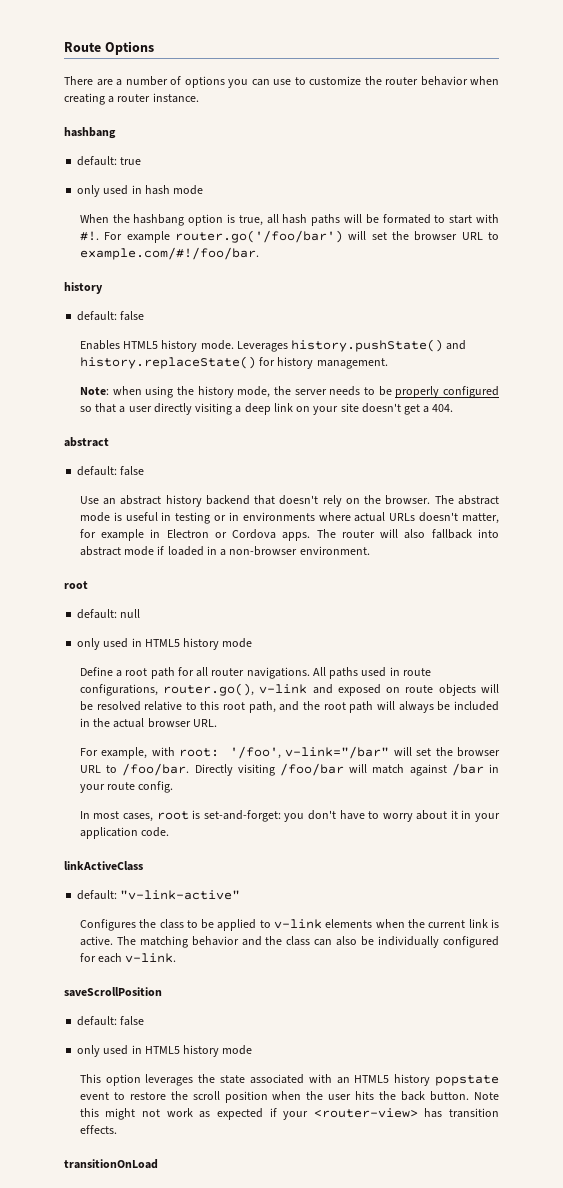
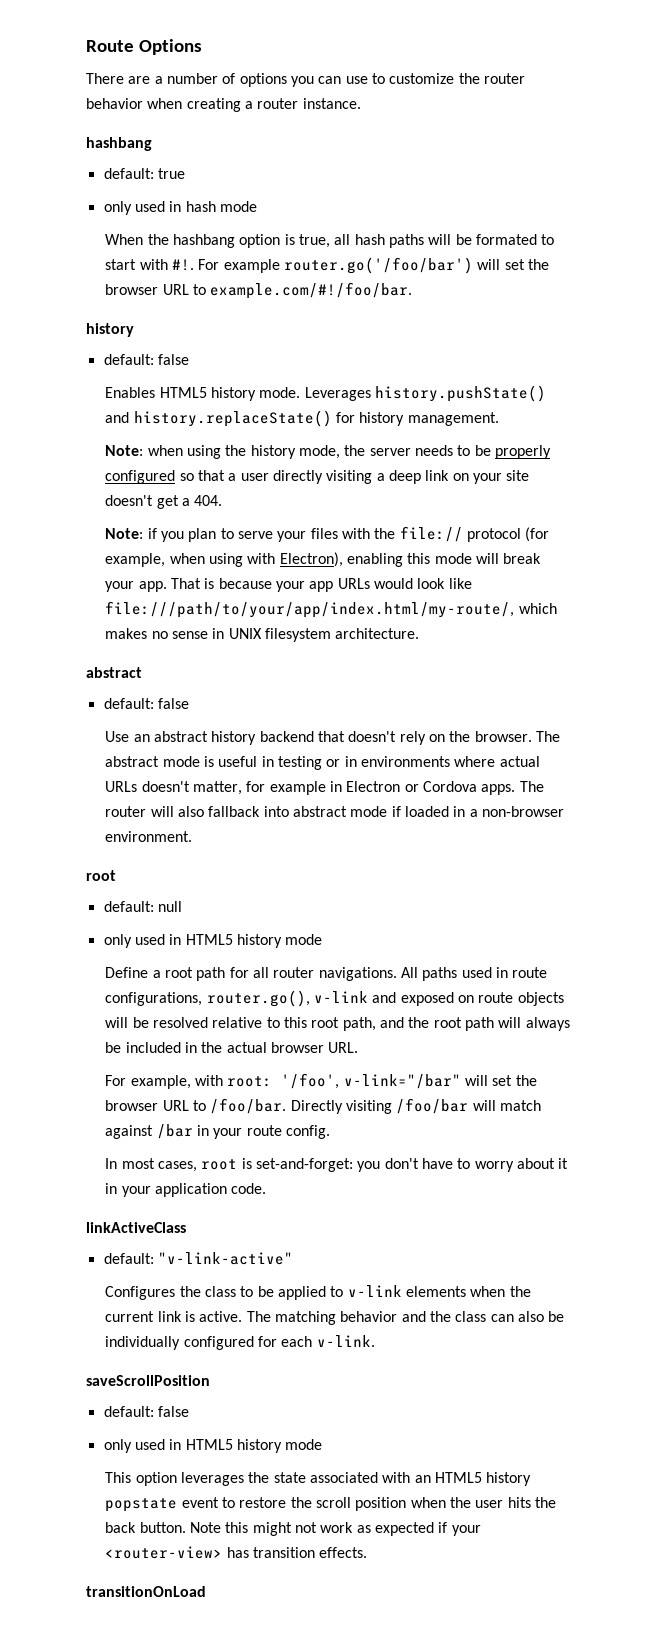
(454, 408) none -> [105,526,550,542] [105,552,542,567] [105,578,472,592] [105,601,557,618] [105,628,420,642] // Note: if you plan to serve your files with the file:// protocol (for example, when using with Electron), enabling this mode will break your app. That is because your app URLs would look like file:///path/to/your/app/index.html/my-route/, which makes no sense in UNIX filesystem architecture.

